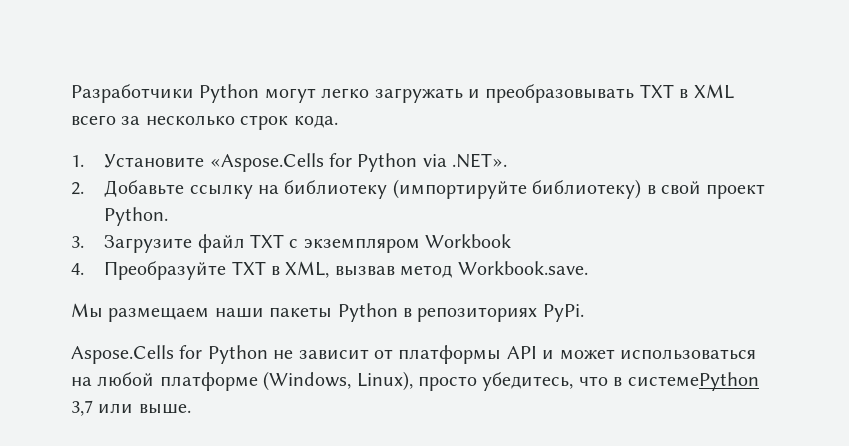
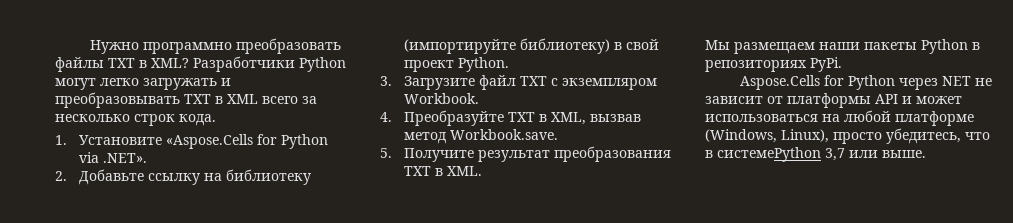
(71, 93) none -> [89,38,341,54] [55,57,189,72] Нужно программно преобразовать файлы TXT в XML?
[425,234,512,248] Workbook -> [403,93,479,104] Workbook.
(588, 268) none -> [380,146,671,162] [403,166,482,176] // 5. Получите результат преобразования TXT в XML.
(268, 354) none -> [898,76,971,90] через NET

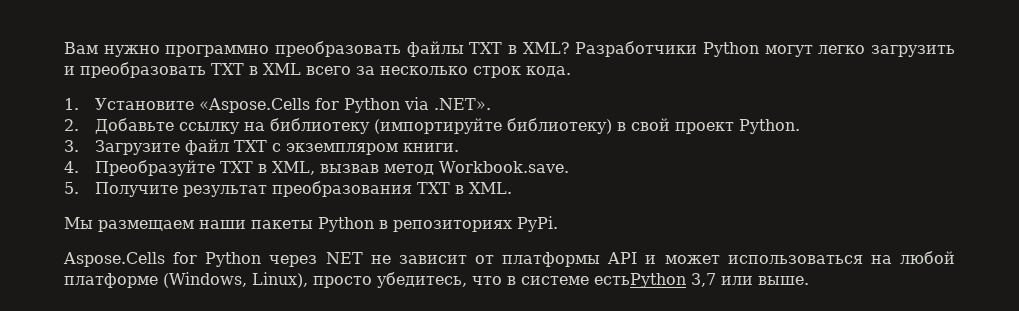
[89,40,139,54] Нужно -> [64,42,160,57] Вам нужно
[143,78,231,90] [55,92,180,108] загружать и преобразовывать -> [871,45,955,57] [64,62,206,78] загрузить и преобразовать
[403,93,479,104] Workbook. -> [403,143,460,152] книги.
[717,147,821,162] системеPython -> [521,273,686,288] системе естьPython

